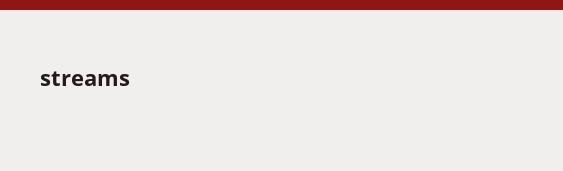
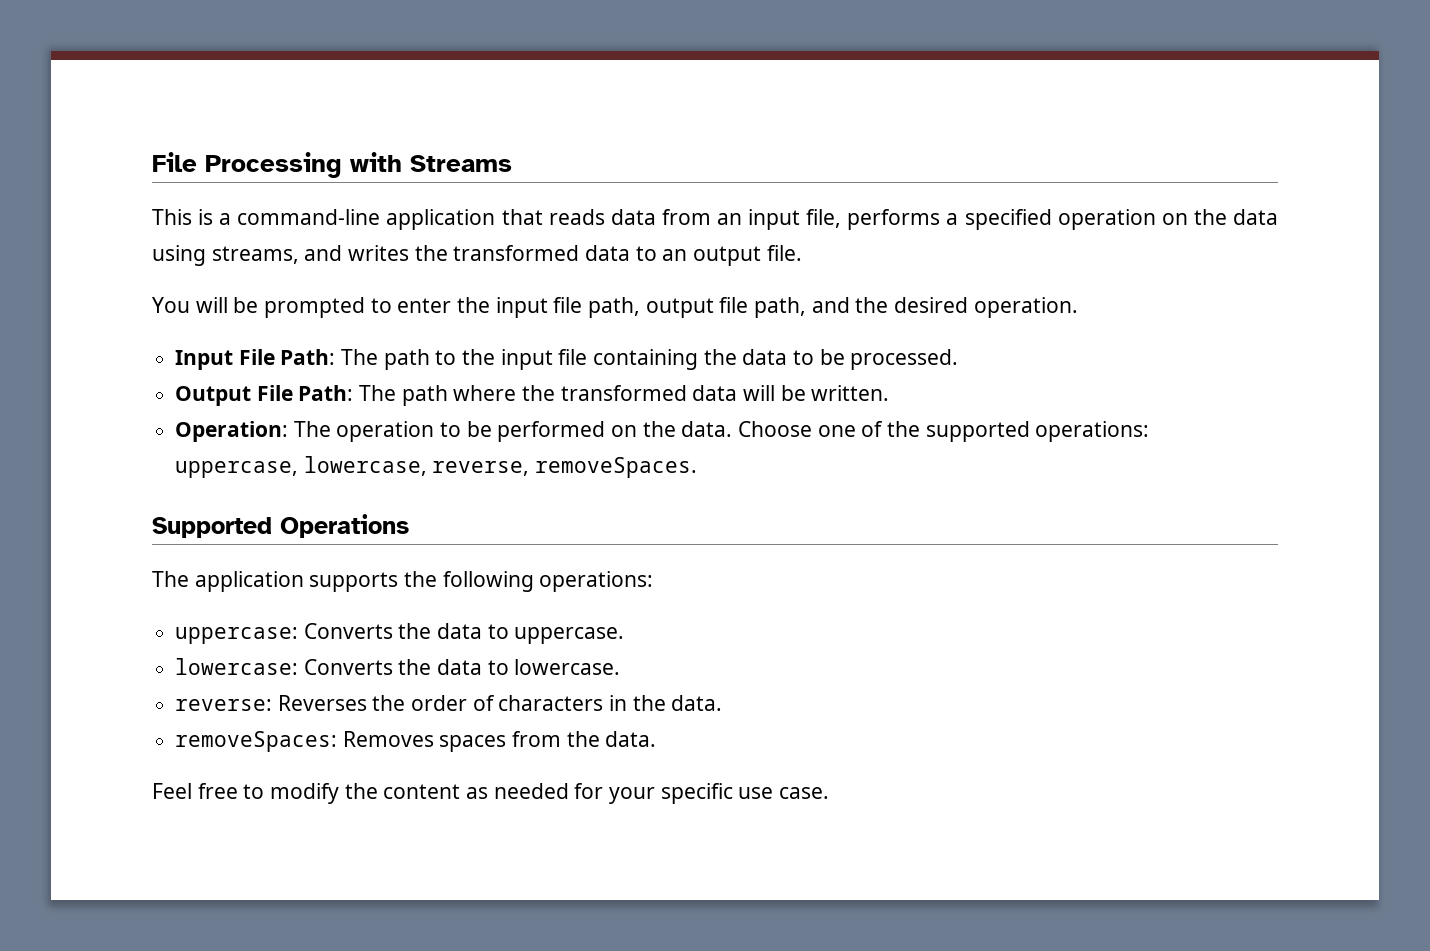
[40,71,130,86] streams -> [152,152,512,178] [152,209,1278,230] [152,245,802,266] [152,297,1078,318] [175,349,959,370] [175,385,890,406] [175,421,1150,442] [175,456,698,478] [152,514,409,538] [152,571,654,592] [175,623,625,644] [175,658,621,675] [175,695,723,711] [175,731,657,752] [152,783,830,804] File Processing with Streams // This is a command-line application that reads data from an input file, performs a specified operation on the data using streams, and writes the transformed data to an output file. // You will be prompted to enter the input file path, output file path, and the desired operation. // Input File Path: The path to the input file containing the data to be processed. // Output File Path: The path where the transformed data will be written. // Operation: The operation to be performed on the data. Choose one of the supported operations: uppercase, lowercase, reverse, removeSpaces. // Supported Operations // The application supports the following operations: // uppercase: Converts the data to uppercase. // lowercase: Converts the data to lowercase. // reverse: Reverses the order of characters in the data. // removeSpaces: Removes spaces from the data. // Feel free to modify the content as needed for your specific use case.

